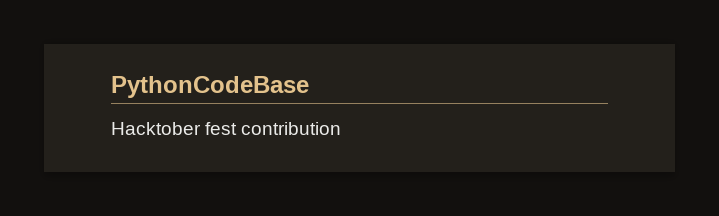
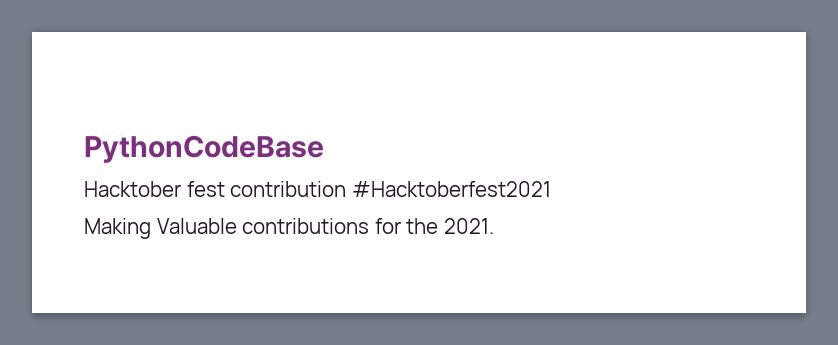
(342, 128) none -> [351,181,551,197] [84,218,494,239] #Hacktoberfest2021 // Making Valuable contributions for the 2021.

